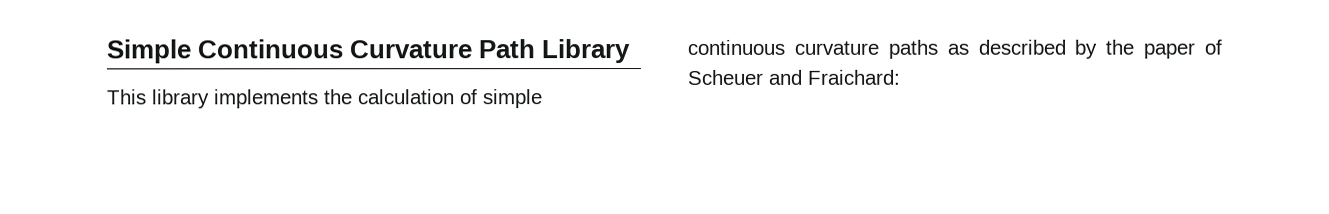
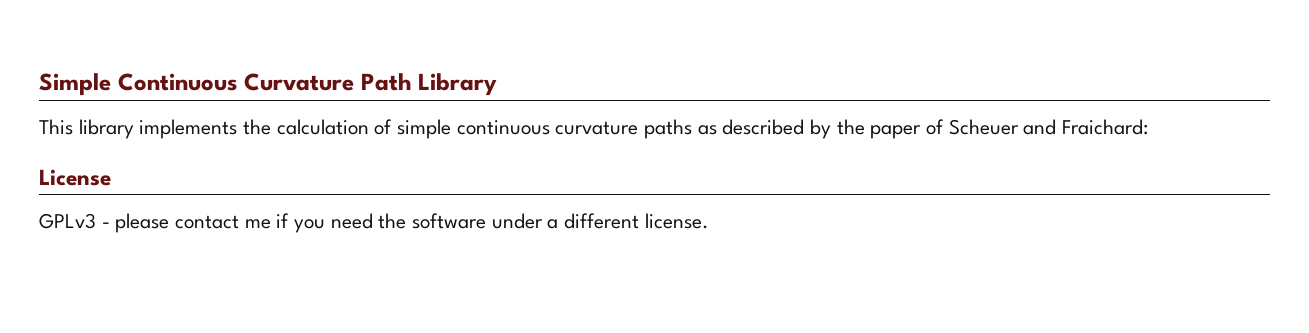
(900, 77) none -> [39,169,111,186] [39,213,709,233] // License // GPLv3 - please contact me if you need the software under a different license.

